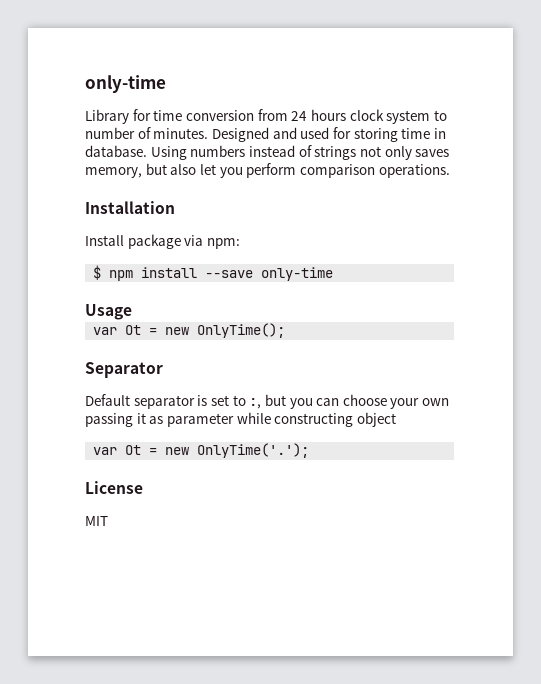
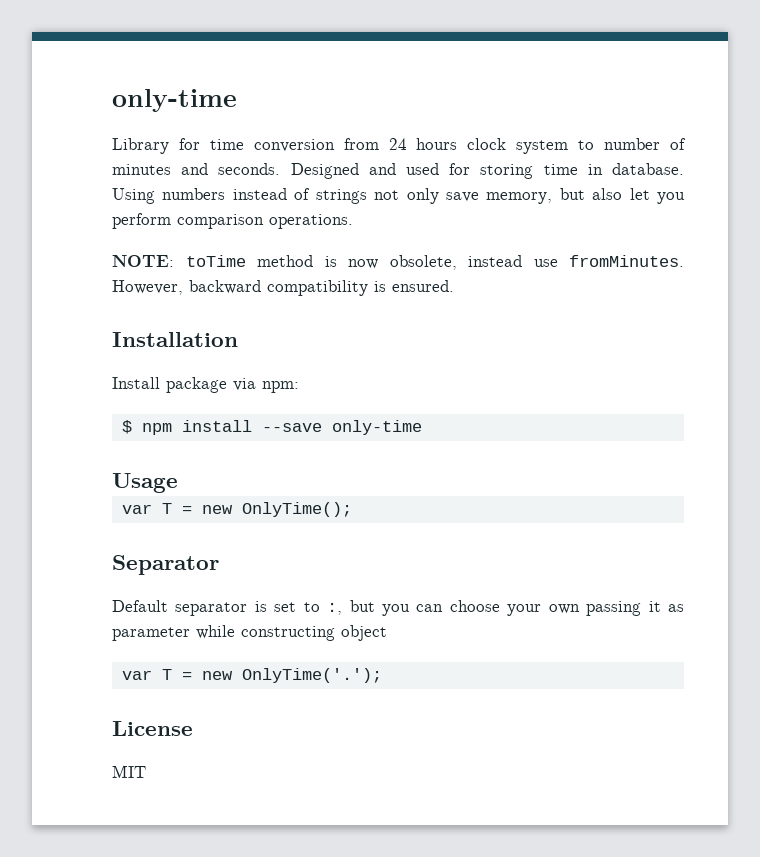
[153,128,209,139] minutes. -> [112,163,281,175] minutes and seconds.
[415,149,450,157] saves -> [445,192,479,202] save
(450, 171) none -> [112,255,684,270] [112,280,454,296] // NOTE: toTime method is now obsolete, instead use fromMinutes. However, backward compatibility is ensured.
[125,325,142,335] Ot -> [161,503,172,514] T
[125,445,142,455] Ot -> [161,669,172,680] T

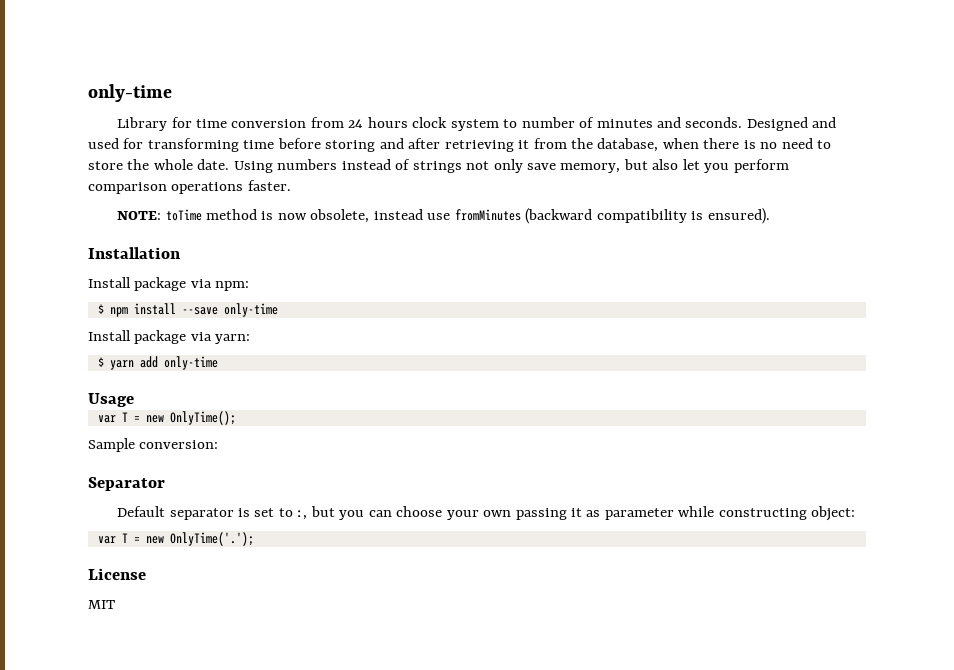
[480,163,684,179] storing time in database. -> [147,138,832,152] [88,159,230,170] transforming time before storing and after retrieving it from the database, when there is no need to store the whole date.
[269,214,353,229] operations. -> [171,180,291,194] operations faster.
[569,255,684,267] [112,280,261,295] fromMinutes. However, backward -> [454,208,593,224] fromMinutes (backward
[392,280,454,292] ensured. -> [707,208,770,224] ensured).
(422, 427) none -> [88,330,251,344] [97,356,218,370] // Install package via yarn: // $ yarn add only-time
(352, 509) none -> [88,438,219,452] // Sample conversion:
[341,625,387,641] object -> [811,506,856,521] object:

